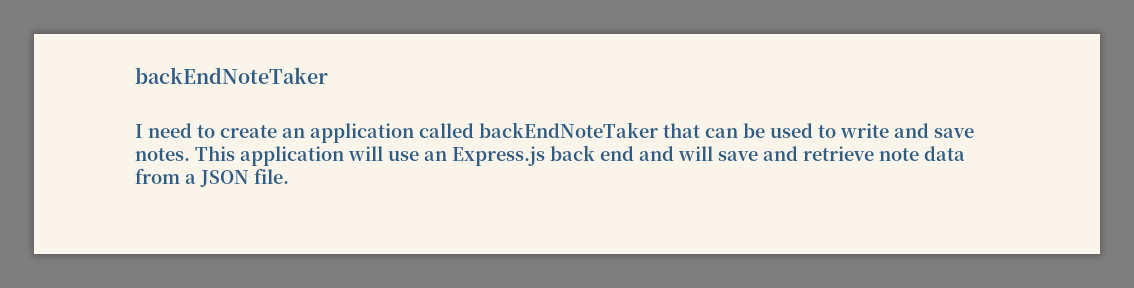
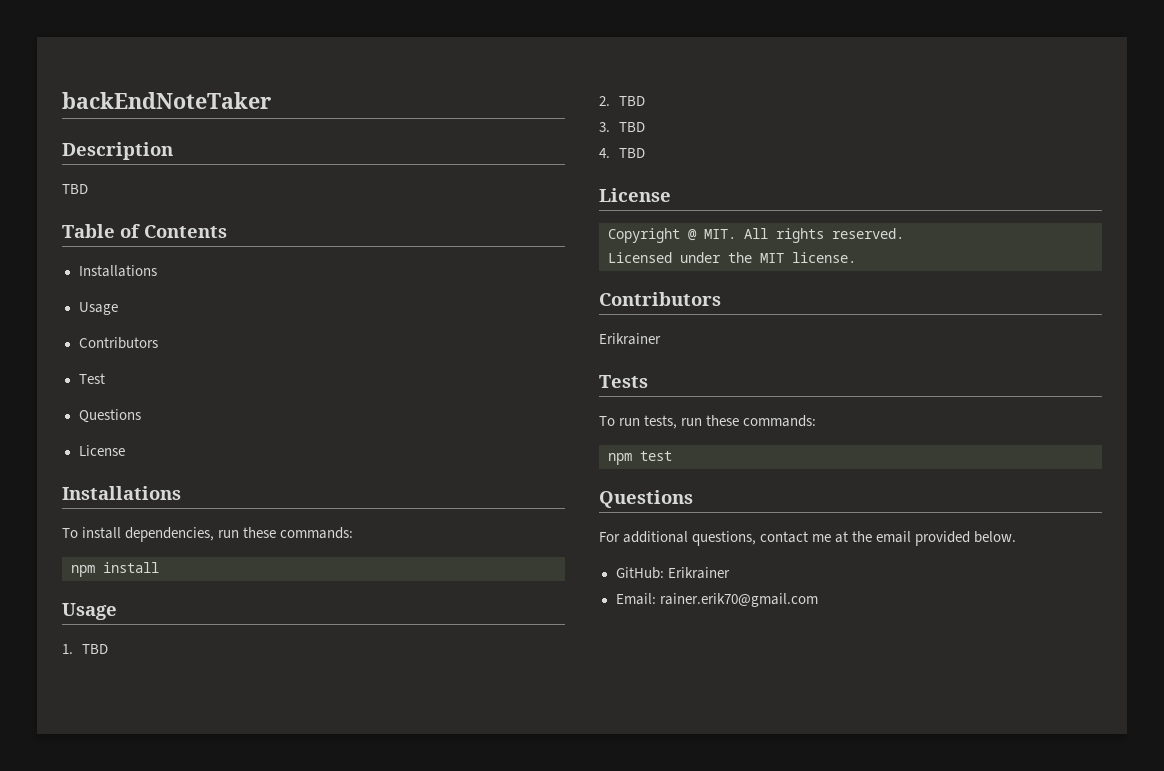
[135,122,974,143] [135,145,965,166] [135,168,289,187] I need to create an application called backEndNoteTaker that can be used to write and save notes. This application will use an Express.js back end and will save and retrieve note data from a JSON file. -> [62,142,173,160] [62,184,88,194] [62,224,227,238] [78,265,157,277] [78,302,118,315] [78,337,158,349] [78,373,105,384] [78,409,141,423] [78,445,125,456] [62,486,181,500] [62,527,354,542] [71,562,159,577] [62,603,117,620] [62,644,109,654] [599,96,646,106] [599,122,646,132] [599,148,646,158] [599,188,671,202] [608,228,904,243] [608,252,856,263] [599,292,721,306] [599,333,661,345] [599,375,648,388] [599,415,817,429] [608,451,672,465] [599,490,693,508] [599,531,1017,546] [615,567,730,579] [615,593,818,607] Description // TBD // Table of Contents // Installations // Usage // Contributors // Test // Questions // License // Installations // To install dependencies, run these commands: // npm install // Usage // 1. TBD // 2. TBD // 3. TBD // 4. TBD // License // Copyright @ MIT. All rights reserved. // Licensed under the MIT license. // Contributors // Erikrainer // Tests // To run tests, run these commands: // npm test // Questions // For additional questions, contact me at the email provided below. // GitHub: Erikrainer // Email: rainer.erik70@gmail.com

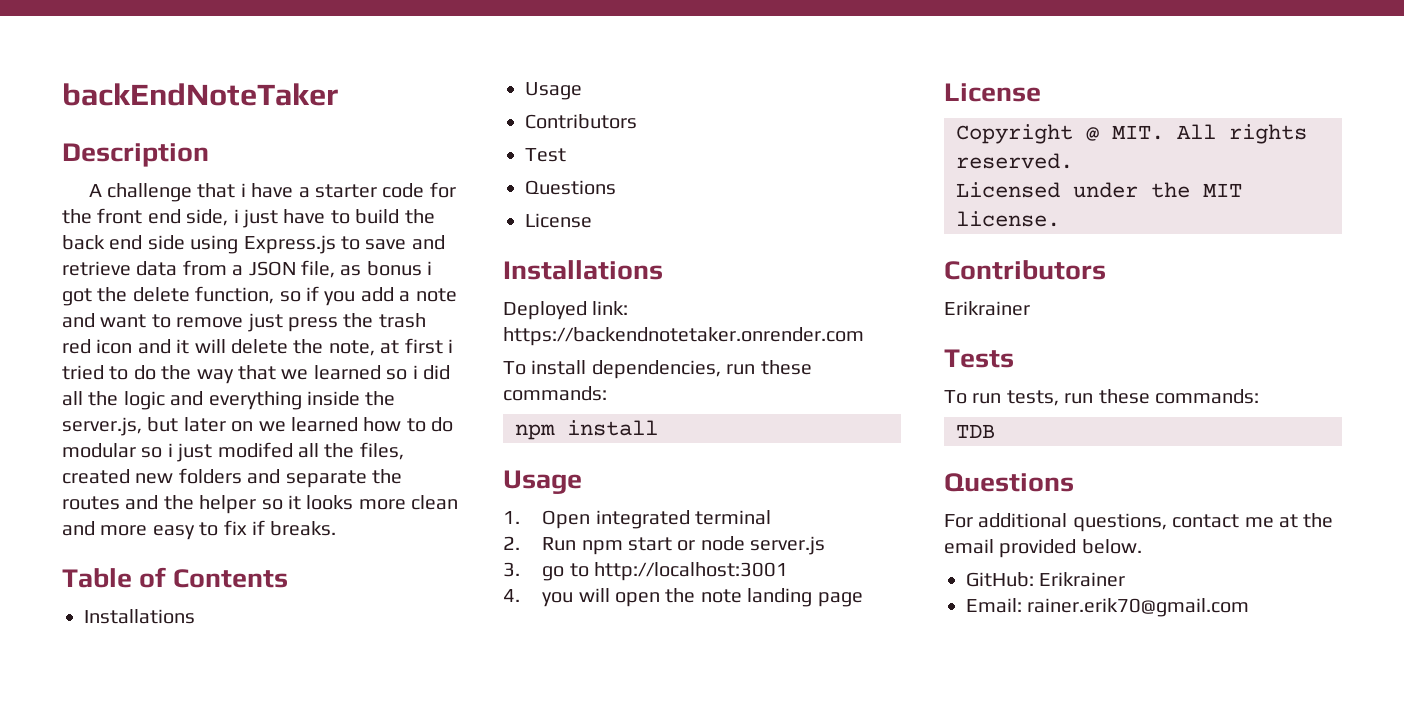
[62,184,88,194] TBD -> [88,182,456,202] [62,208,435,228] [62,235,445,254] [62,260,433,278] [62,286,457,306] [62,313,426,332] [62,338,453,356] [62,365,450,384] [62,391,396,410] [62,417,454,436] [62,442,404,462] [62,468,402,488] [62,495,459,514] [62,520,337,540] A challenge that i have a starter code for the front end side, i just have to build the back end side using Express.js to save and retrieve data from a JSON file, as bonus i got the delete function, so if you add a note and want to remove just press the trash red icon and it will delete the note, at first i tried to do the way that we learned so i did all the logic and everything inside the server.js, but later on we learned how to do modular so i just modifed all the files, created new folders and separate the routes and the helper so it looks more clean and more easy to fix if breaks.
(181, 493) none -> [503,301,629,320] [503,327,864,346] // Deployed link: https://backendnotetaker.onrender.com
[82,644,109,654] [599,96,646,106] [599,122,646,132] [599,148,646,158] TBD // 2. TBD // 3. TBD // 4. TBD -> [542,510,772,529] [503,536,826,555] [503,562,789,581] [503,588,863,607] Open integrated terminal // 2. Run npm start or node server.js // 3. go to http://localhost:3001 // 4. you will open the note landing page
[608,451,672,465] npm test -> [956,424,995,438] TDB

